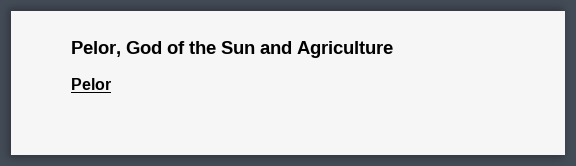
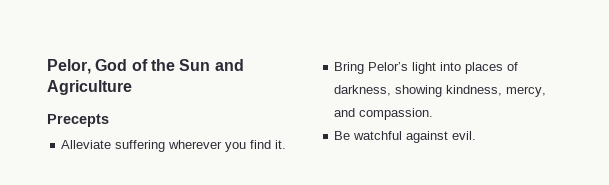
[71,78,111,90] Pelor -> [47,114,109,127] [61,140,287,152] [334,62,519,74] [334,85,547,97] [334,108,434,120] [334,131,477,143] Precepts // Alleviate suffering wherever you find it. // Bring Pelor’s light into places of darkness, showing kindness, mercy, and compassion. // Be watchful against evil.

